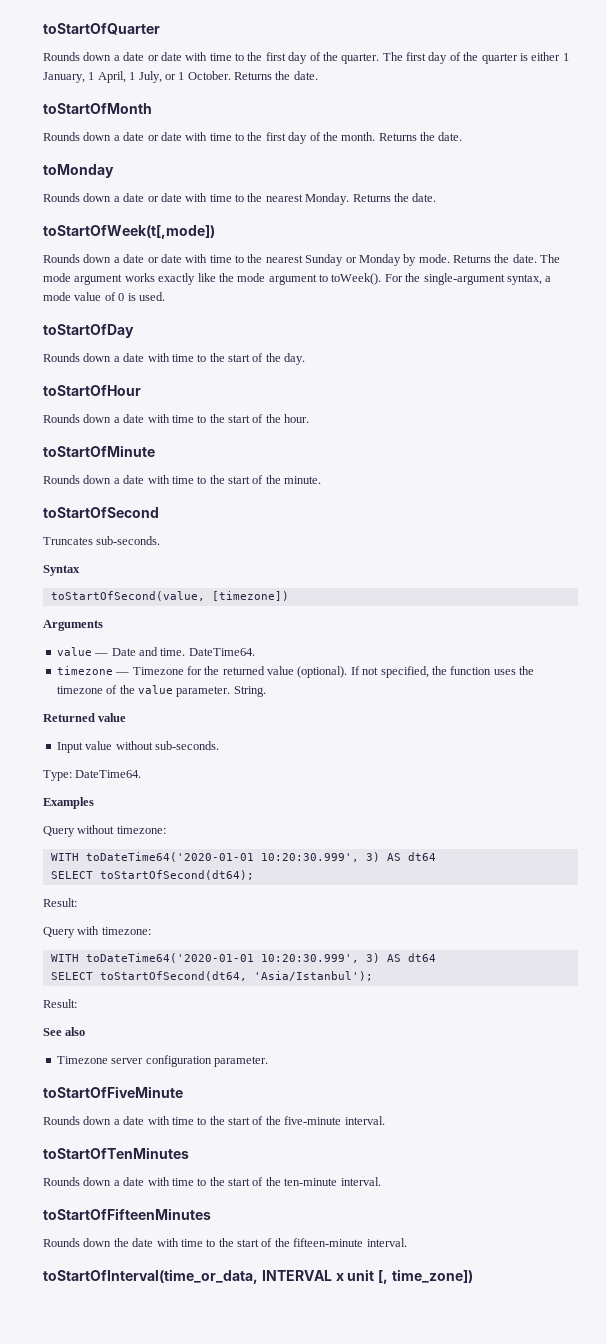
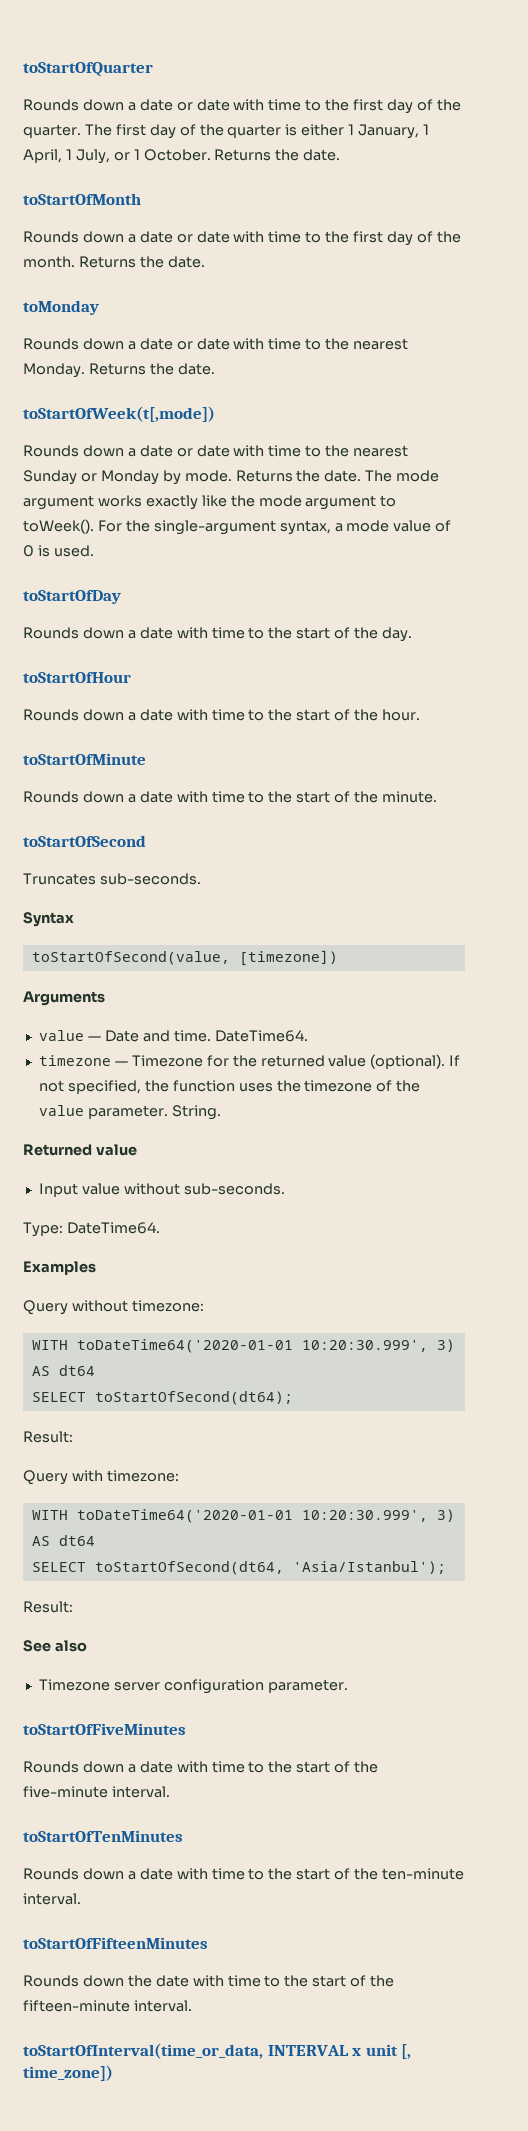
[43,1086,183,1098] toStartOfFiveMinute -> [23,1723,186,1735] toStartOfFiveMinutes

